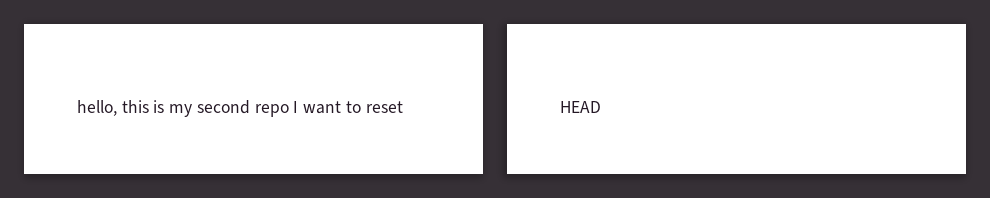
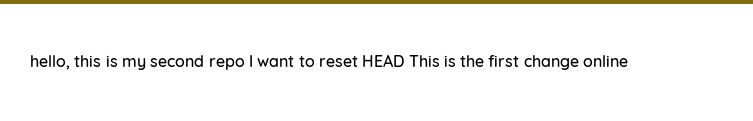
(601, 107) none -> [408,55,629,70] This is the first change online

